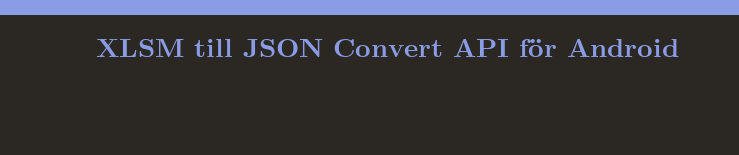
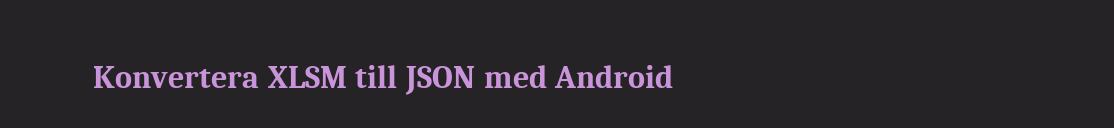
(96, 48) none -> [93,66,259,88] Konvertera
[333,38,557,57] Convert API för -> [483,65,547,88] med

